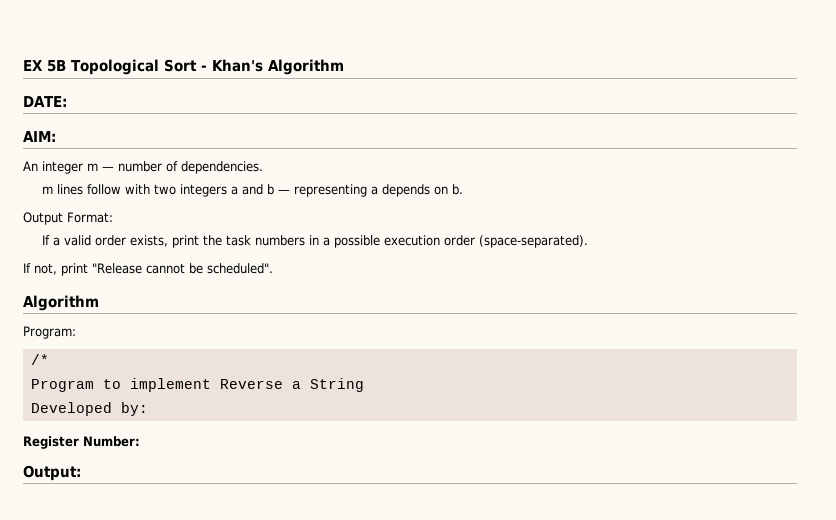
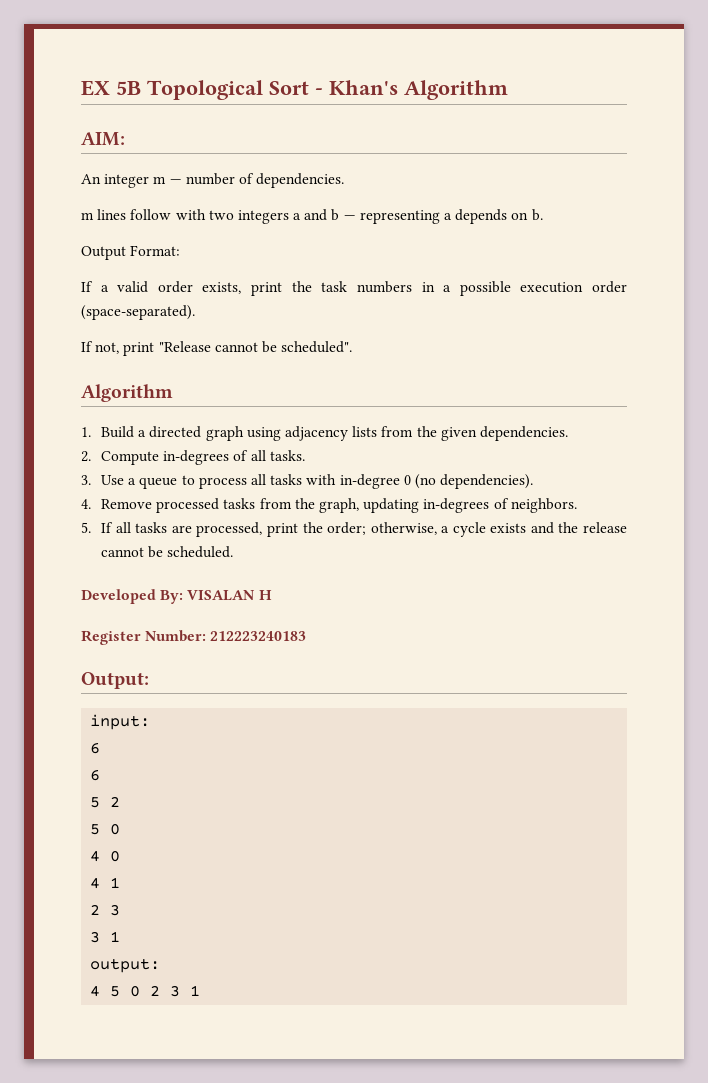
[23,96,67,107] // DATE: -> (508, 90) none
[23,326,76,339] [30,354,49,365] [30,378,364,392] [30,402,148,416] Program: // /* // Program to implement Reverse a String // Developed by: -> [81,426,568,441] [81,450,305,465] [81,474,534,489] [81,498,577,513] [81,522,627,537] [101,546,234,558] [81,589,272,604] 1. Build a directed graph using adjacency lists from the given dependencies. // 2. Compute in-degrees of all tasks. // 3. Use a queue to process all tasks with in-degree 0 (no dependencies). // 4. Remove processed tasks from the graph, updating in-degrees of neighbors. // 5. If all tasks are processed, print the order; otherwise, a cycle exists and the release cannot be scheduled. // Developed By: VISALAN H
(140, 441) none -> [210,631,307,641] 212223240183
(81, 473) none -> [90,714,151,730] [90,742,101,754] [90,769,101,781] [90,796,121,808] [90,823,121,835] [90,850,121,862] [90,877,121,889] [90,904,121,916] [90,931,121,943] [90,958,161,973] [90,985,201,997] // input: // 6 // 6 // 5 2 // 5 0 // 4 0 // 4 1 // 2 3 // 3 1 // output: // 4 5 0 2 3 1

